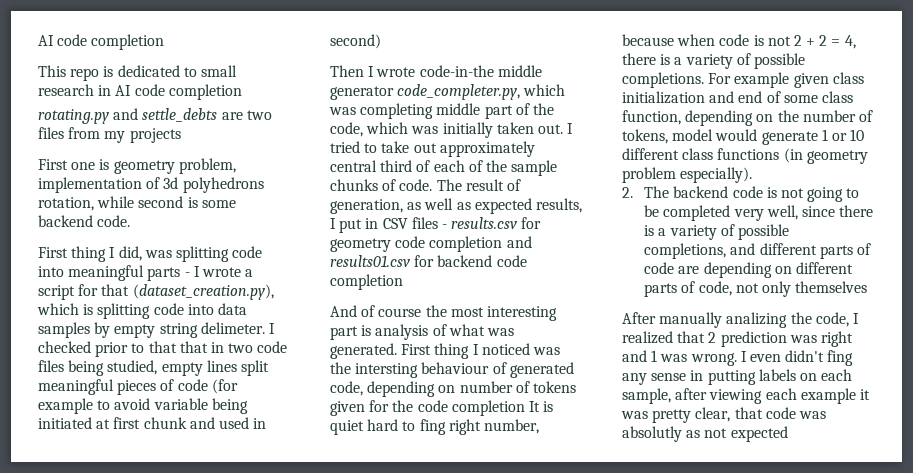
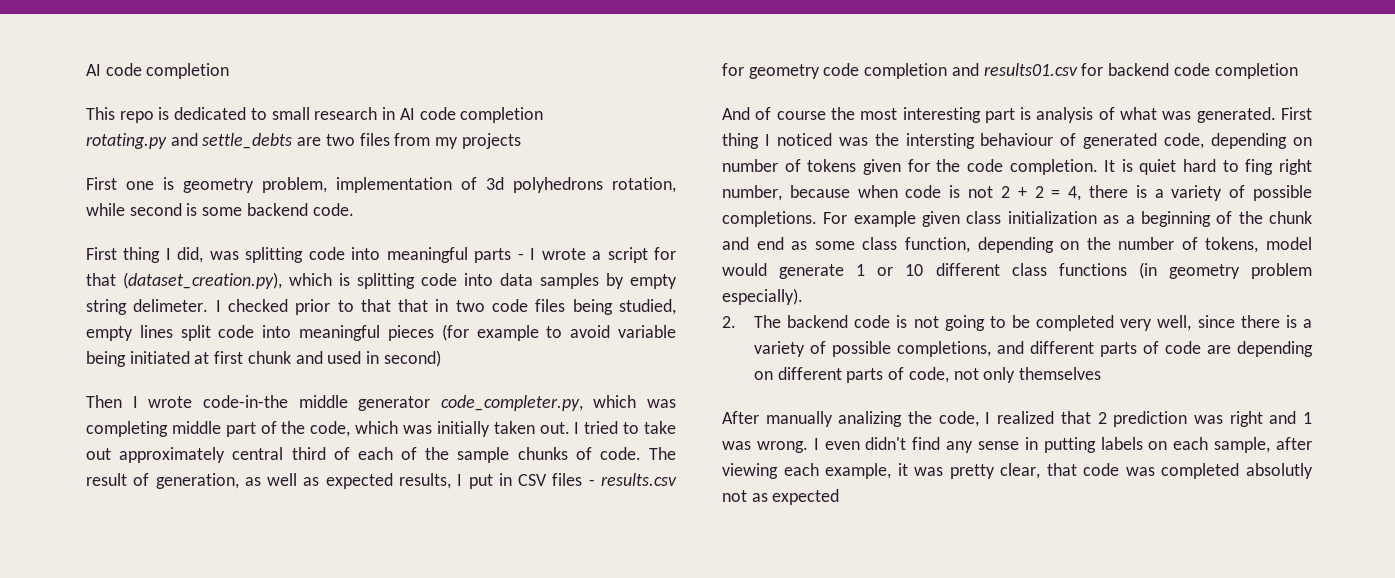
[38,379,208,395] meaningful pieces of code -> [218,325,434,341] code into meaningful pieces
[451,400,525,416] completion -> [1009,159,1098,175] completion.
(705, 97) none -> [1103,211,1312,227] as a beginning of the chunk
[766,91,781,103] of -> [791,241,808,250] as
[827,350,854,366] fing -> [912,437,941,450] find
[800,388,856,404] example -> [825,463,892,479] example,
[622,426,728,442] absolutly as not -> [1161,463,1313,479] [722,490,768,502] completed absolutly not as

